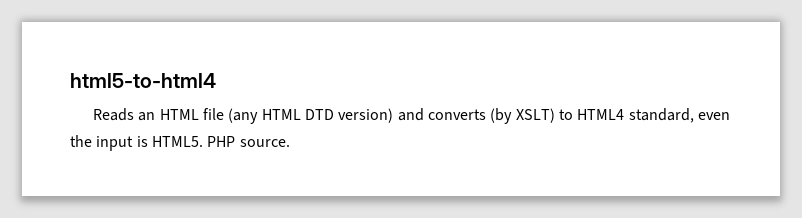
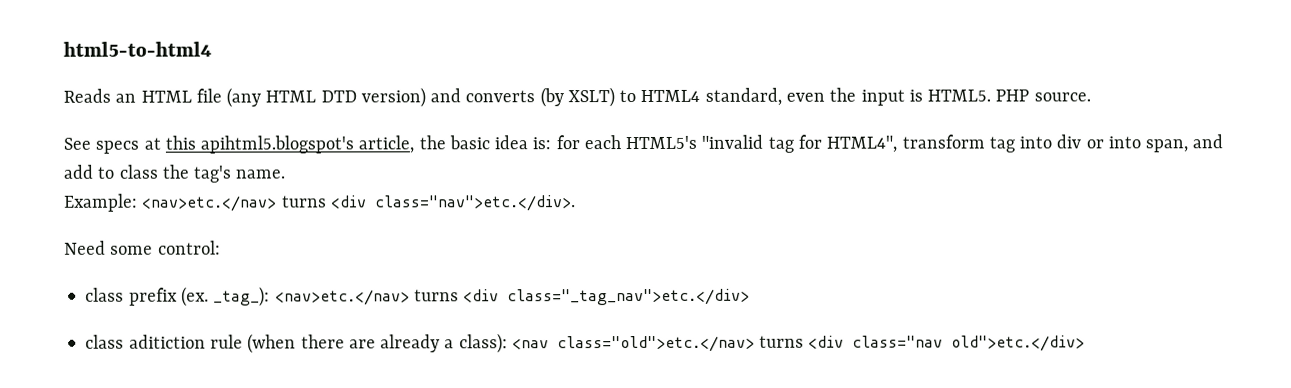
(290, 143) none -> [63,134,1224,154] [63,164,286,183] [63,193,576,212] [64,240,221,255] [85,286,751,307] [85,333,1086,354] // See specs at this apihtml5.blogspot's article, the basic idea is: for each HTML5's "invalid tag for HTML4", transform tag into div or into span, and add to class the tag's name. // Example: <nav>etc.</nav> turns <div class="nav">etc.</div>. // Need some control: // class prefix (ex. _tag_): <nav>etc.</nav> turns <div class="_tag_nav">etc.</div> // class aditiction rule (when there are already a class): <nav class="old">etc.</nav> turns <div class="nav old">etc.</div>

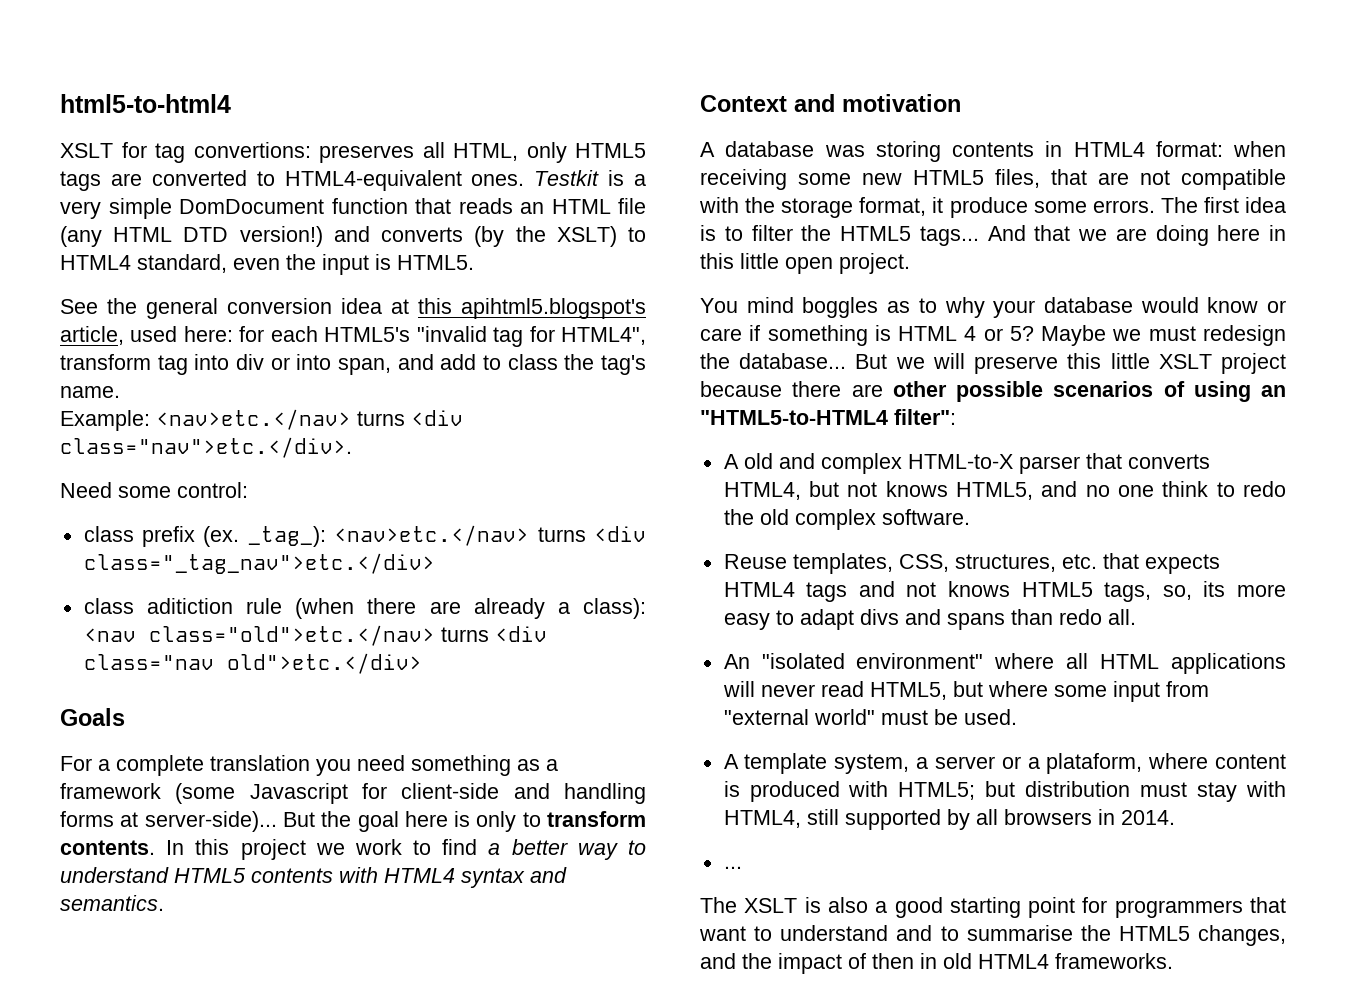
[63,88,111,103] Reads -> [60,142,646,163] [60,170,646,191] [60,198,513,219] XSLT for tag convertions: preserves all HTML, only HTML5 tags are converted to HTML4-equivalent ones. Testkit is a very simple DomDocument function that reads
[360,87,426,108] version) -> [239,226,323,247] version!)
(564, 97) none -> [515,226,546,242] the
[995,89,1091,102] PHP source. -> (474, 262) none
[95,135,552,154] specs at this apihtml5.blogspot's article, the basic idea is: -> [107,298,646,319] [60,326,233,345] the general conversion idea at this apihtml5.blogspot's article, used here:
(1086, 343) none -> [60,708,125,726] [60,755,558,776] [60,783,646,804] [60,811,646,832] [60,839,646,860] [60,867,567,888] [60,895,164,911] [700,94,961,112] [700,141,1286,162] [700,169,1286,190] [699,197,1286,218] [700,225,1286,246] [700,253,910,274] [700,297,1286,318] [700,325,1286,346] [700,353,1286,374] [700,381,1286,402] [700,409,956,425] [723,453,1210,474] [723,481,1286,500] [723,509,970,530] [723,553,1220,574] [723,581,1286,602] [723,609,1136,630] [723,653,1286,674] [722,681,1209,702] [723,709,1017,725] [723,753,1286,774] [723,781,1286,802] [723,809,1175,830] [723,866,742,869] [700,897,1286,918] [699,925,1286,946] [700,953,1173,974] // Goals // For a complete translation you need something as a framework (some Javascript for client-side and handling forms at server-side)... But the goal here is only to transform contents. In this project we work to find a better way to understand HTML5 contents with HTML4 syntax and semantics. // Context and motivation // A database was storing contents in HTML4 format: when receiving some new HTML5 files, that are not compatible with the storage format, it produce some errors. The first idea is to filter the HTML5 tags... And that we are doing here in this little open project. // You mind boggles as to why your database would know or care if something is HTML 4 or 5? Maybe we must redesign the database... But we will preserve this little XSLT project because there are other possible scenarios of using an "HTML5-to-HTML4 filter": // A old and complex HTML-to-X parser that converts HTML4, but not knows HTML5, and no one think to redo the old complex software. // Reuse templates, CSS, structures, etc. that expects HTML4 tags and not knows HTML5 tags, so, its more easy to adapt divs and spans than redo all. // An "isolated environment" where all HTML applications will never read HTML5, but where some input from "external world" must be used. // A template system, a server or a plataform, where content is produced with HTML5; but distribution must stay with HTML4, still supported by all browsers in 2014. // ... // The XSLT is also a good starting point for programmers that want to understand and to summarise the HTML5 changes, and the impact of then in old HTML4 frameworks.

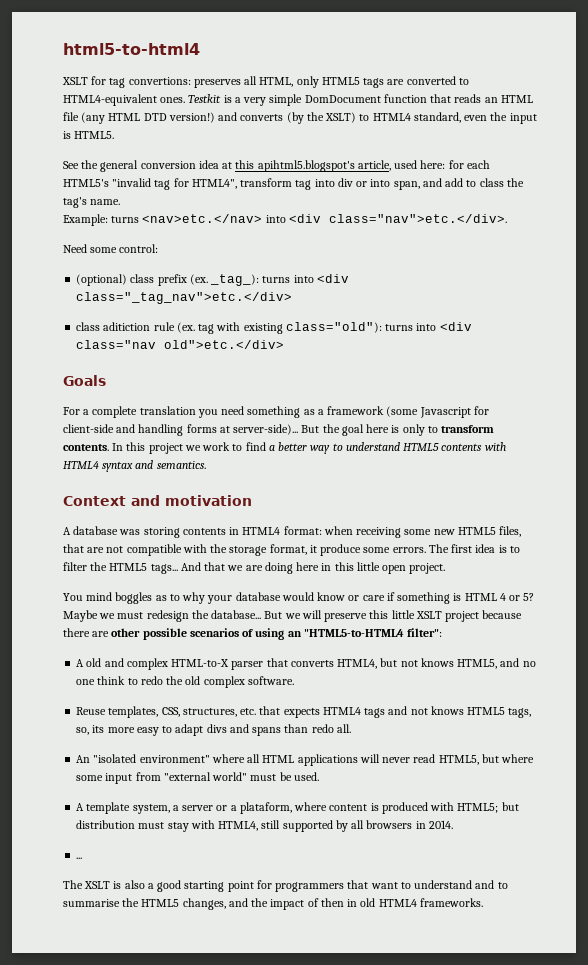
[156,409,405,430] <nav>etc.</nav> turns -> [111,214,286,223] turns <nav>etc.</nav> into
(248, 490) none -> [76,274,128,286] (optional)
[334,525,586,546] <nav>etc.</nav> turns -> [262,275,314,283] turns into
[295,598,646,619] [83,625,489,646] (when there are already a class): <nav class="old">etc.</nav> turns -> [176,322,437,334] (ex. tag with existing class="old"): turns into

